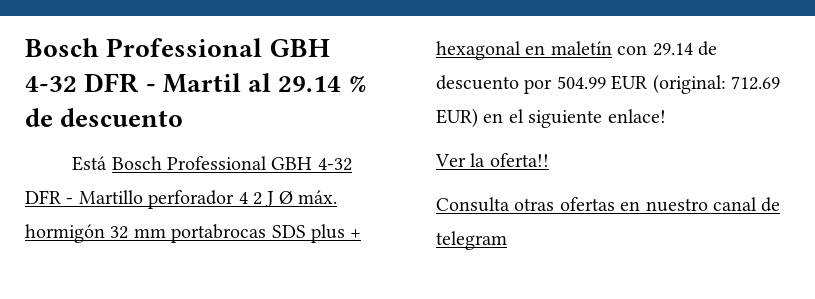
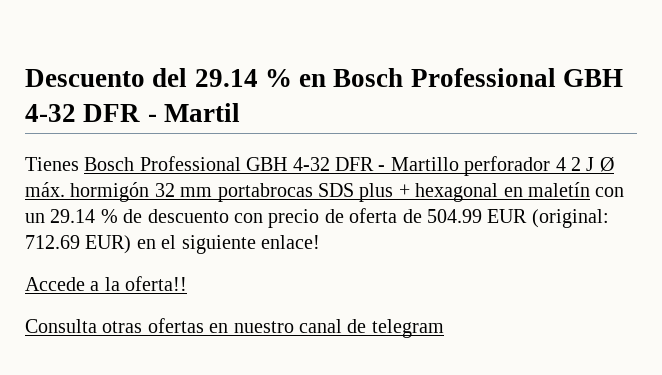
(25, 47) none -> [25,68,327,87] Descuento del 29.14 % en
[248,73,366,93] [25,108,184,127] [72,156,108,171] al 29.14 % de descuento // Está -> [25,157,79,171] // Tienes
[652,41,717,56] [436,75,553,94] 29.14 de descuento por -> [25,208,422,228] un 29.14 % de descuento con precio de oferta de
[435,154,466,167] Ver -> [25,277,100,291] Accede a

